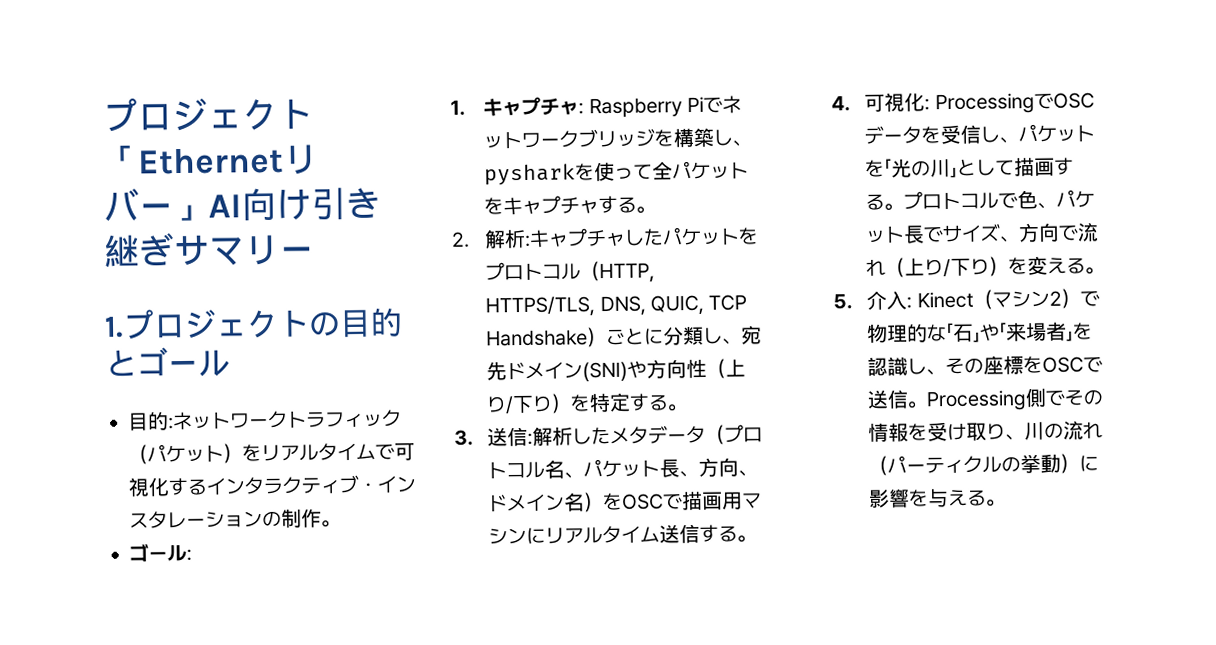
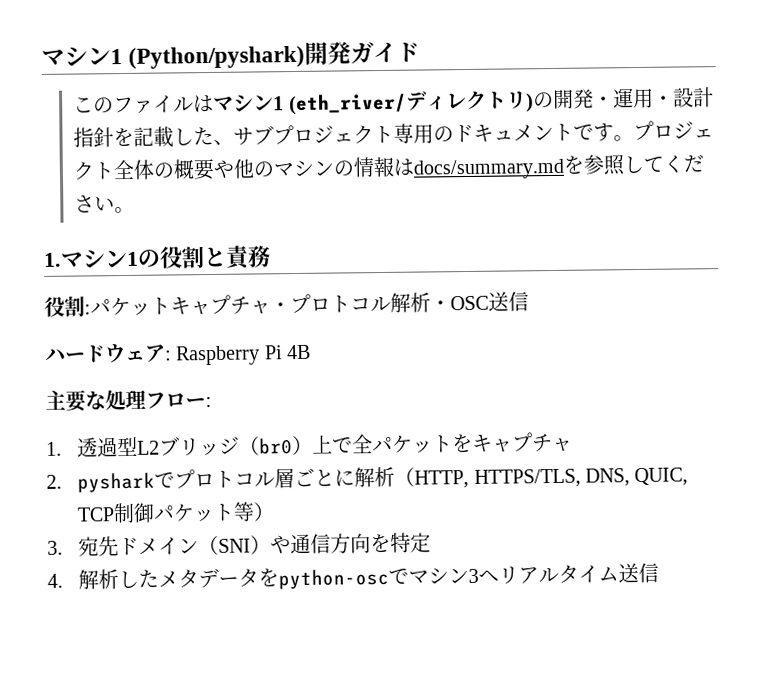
[102,97,313,132] [102,144,319,175] [103,187,382,222] [103,233,315,268] [104,307,403,340] [105,347,230,377] [128,409,402,431] [128,442,415,465] [128,474,416,497] [129,508,341,529] [129,543,192,562] [450,95,743,118] [483,127,753,149] [484,161,654,186] プロジェクト「Ethernetリバー」AI向け引き継ぎサマリー // 1.プロジェクトの目的とゴール // 目的:ネットワークトラフィック（パケット）をリアルタイムで可視化するインタラクティブ・インスタレーションの制作。 // ゴール: // 1.キャプチャ: Raspberry Piでネットワークブリッジを構築し、pysharkを使って -> [41,41,421,69] [73,87,714,116] [73,120,715,148] [73,154,705,181] [74,195,136,214] [43,245,271,270] [44,291,529,317] [44,344,312,366] [45,389,212,412] [46,434,354,458] マシン1 (Python/pyshark)開発ガイド // このファイルはマシン1 (eth_river/ディレクトリ)の開発・運用・設計指針を記載した、サブプロジェクト専用のドキュメントです。プロジェクト全体の概要や他のマシンの情報はdocs/summary.mdを参照してください。 // 1.マシン1の役割と責務 // 役割:パケットキャプチャ・プロトコル解析・OSC送信 // ハードウェア: Raspberry Pi 4B // 主要な処理フロー: // 1.透過型L2ブリッジ（br0）上で
[598,195,657,214] する。 -> (574, 445) none
[484,227,760,249] [485,262,582,281] 解析:キャプチャしたパケットをプロトコル -> [77,466,396,493] pysharkでプロトコル層ごとに解析
[486,325,763,348] [486,358,747,382] [486,392,689,415] [454,426,534,447] Handshake）ごとに分類し、宛先ドメイン(SNI)や方向性（上り/下り）を特定する。 // 3.送信: -> [113,501,276,524] [47,532,432,557] [47,573,63,588] 制御パケット等） // 3.宛先ドメイン（SNI）や通信方向を特定 // 4.
[705,424,764,445] [487,457,759,479] [488,490,763,513] [488,523,758,545] [831,92,1095,115] [864,123,1096,145] [865,156,1075,178] [865,189,1096,211] [865,222,1100,244] [866,255,1106,278] [833,288,1100,310] [867,321,1094,343] [867,355,1104,376] [867,387,1105,412] [868,420,1104,442] [868,453,1100,476] [868,488,1007,508] （プロトコル名、パケット長、方向、ドメイン名）をOSCで描画用マシンにリアルタイム送信する。 // 4.可視化: ProcessingでOSCデータを受信し、パケットを「光の川」として描画する。プロトコルで色、パケット長でサイズ、方向で流れ（上り/下り）を変える。 // 5.介入: Kinect（マシン2）で物理的な「石」や「来場者」を認識し、その座標をOSCで送信。Processing側でその情報を受け取り、川の流れ（パーティクルの挙動）に影響を与える。 -> [258,562,660,590] をpython-oscでマシン3へリアルタイム送信

